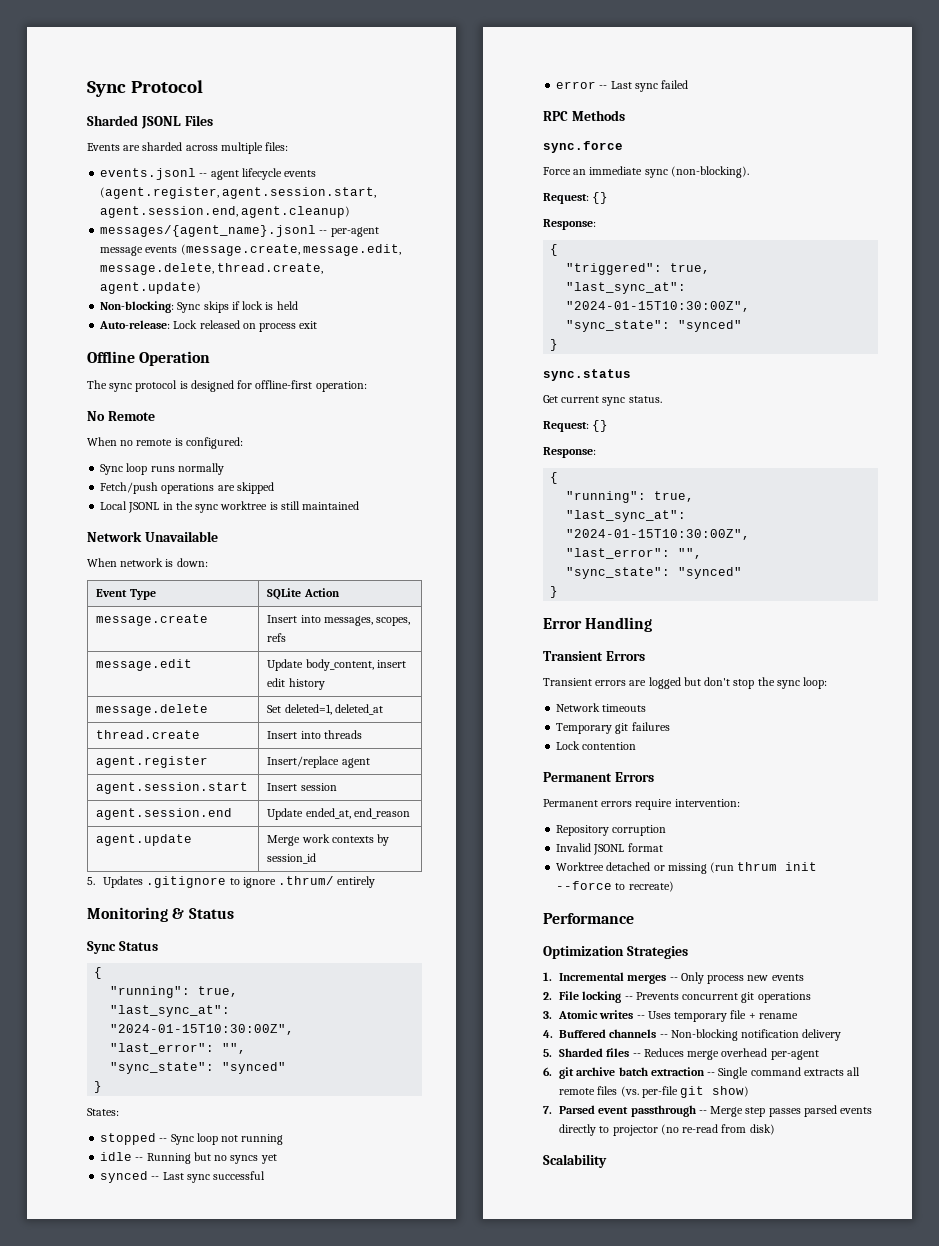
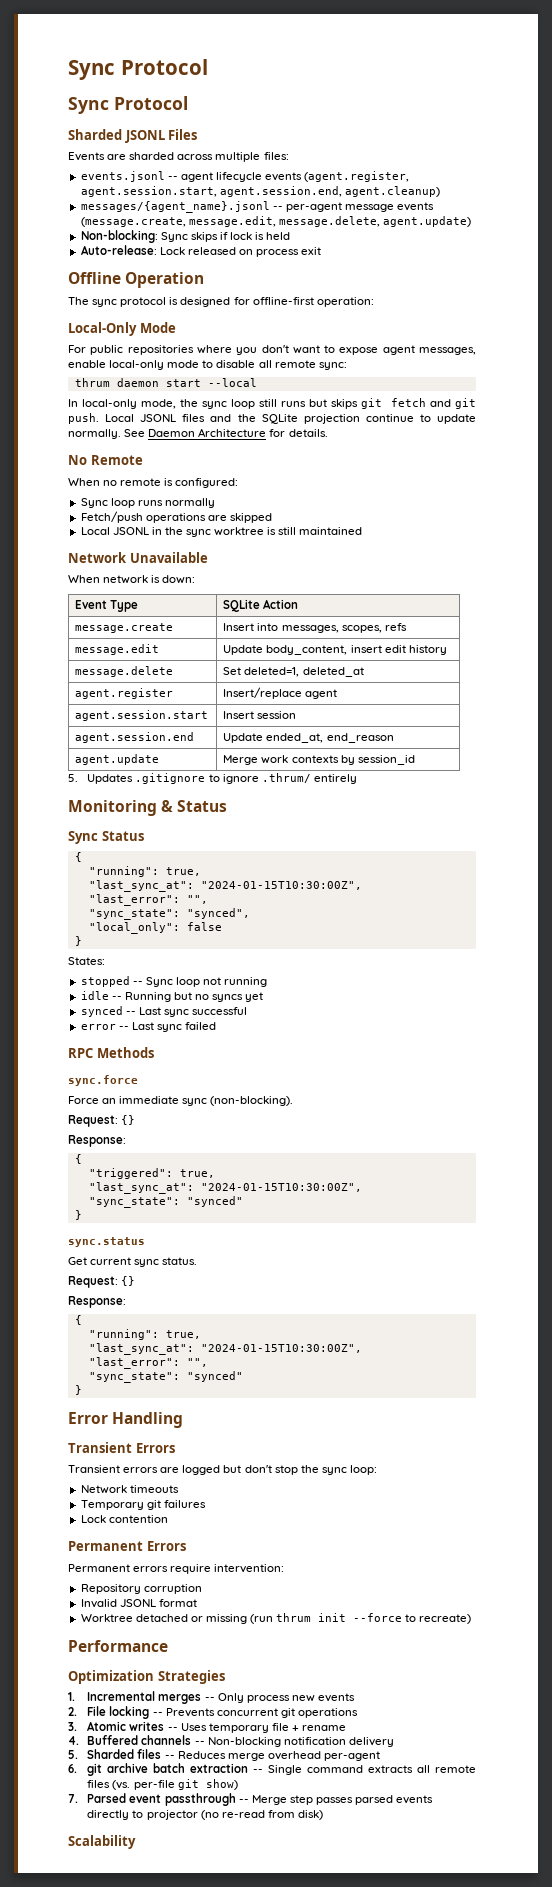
[87,80,203,97] Sync Protocol -> [68,59,208,80] [68,96,188,114] Sync Protocol // Sync Protocol
[217,263,324,274] thread.create, -> (380, 221) none
(367, 386) none -> [68,322,176,336] [68,345,477,355] [68,360,347,370] [74,378,257,387] [68,398,477,409] [68,413,476,424] [68,428,328,439] // Local-Only Mode // For public repositories where you don't want to expose agent messages, enable local-only mode to disable all remote sync: // thrum daemon start --local // In local-only mode, the sync loop still runs but skips git fetch and git push. Local JSONL files and the SQLite projection continue to update normally. See Daemon Architecture for details.
[96,730,201,739] [267,730,362,739] // thread.create | Insert into threads -> (364, 672) none
[222,1062,287,1074] "synced" -> [186,908,250,919] [88,922,222,934] "synced", // "local_only": false

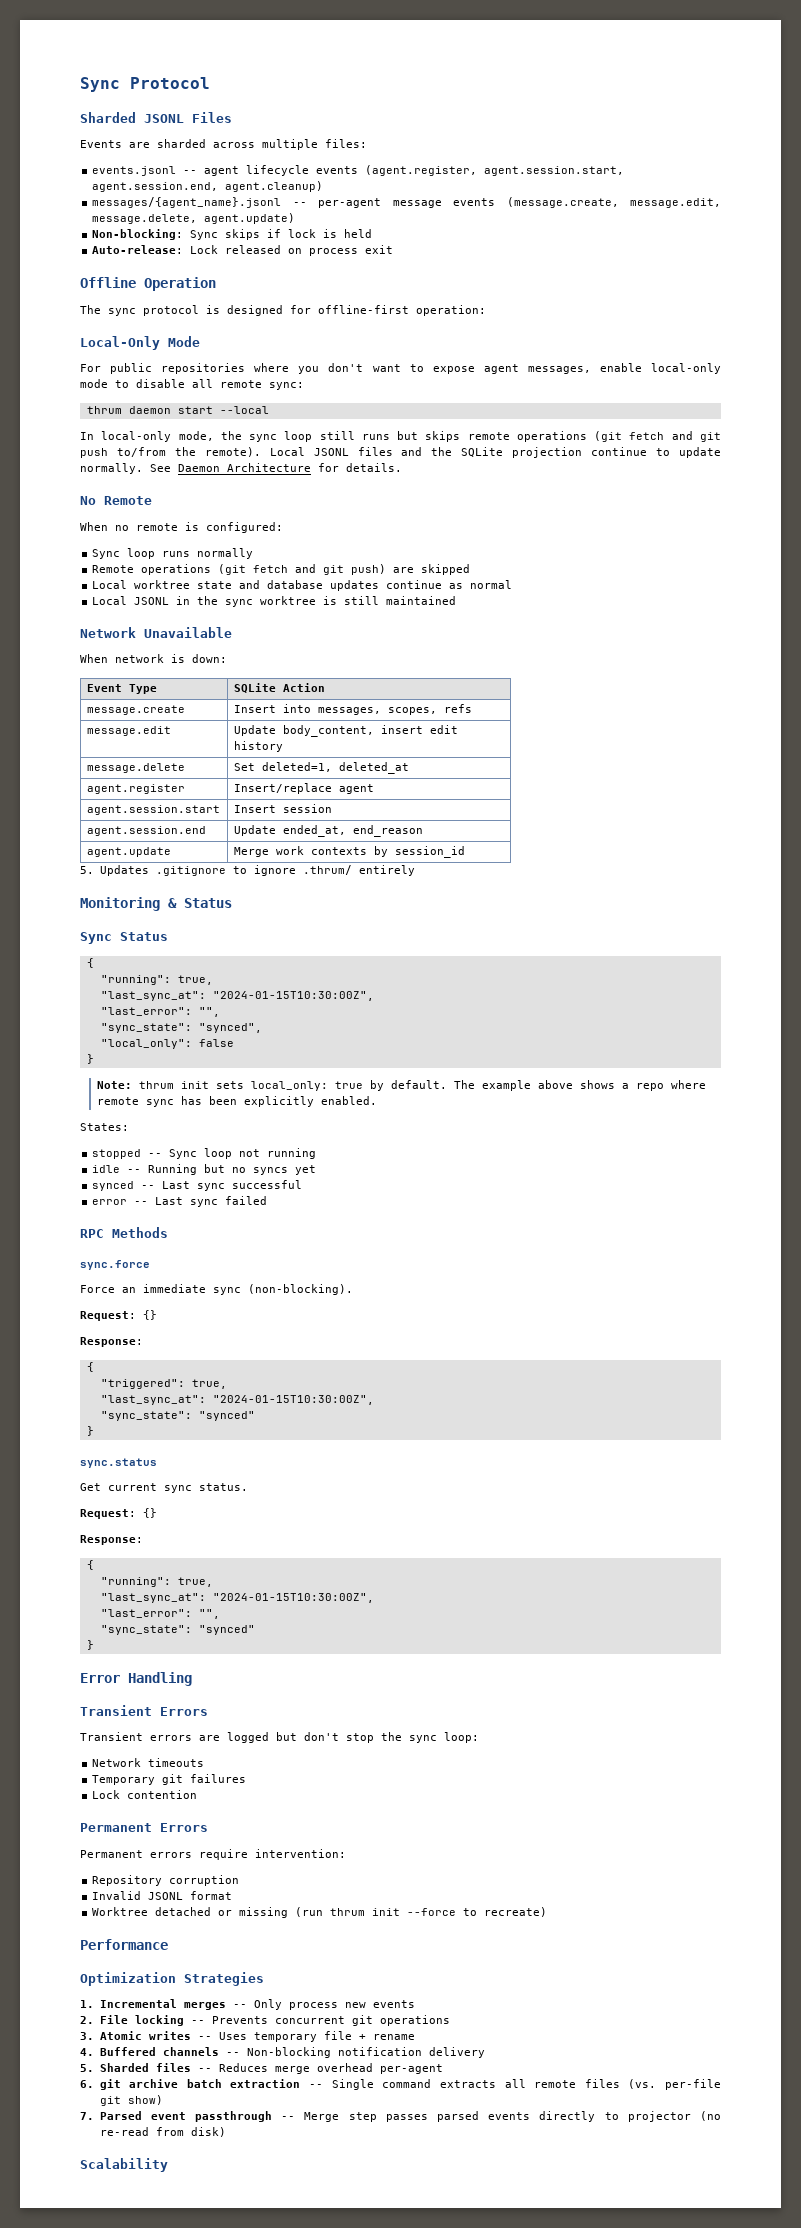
[68,59,208,80] [68,96,188,114] Sync Protocol // Sync Protocol -> [80,77,210,92] Sync Protocol
[360,398,477,409] [68,413,99,424] git fetch and git push. -> [467,431,721,442] [80,447,261,458] remote operations (git fetch and git push to/from the remote).
[80,511,272,523] Fetch/push operations are skipped -> [92,564,471,575] [92,580,513,591] Remote operations (git fetch and git push) are skipped // Local worktree state and database updates continue as normal
(82, 941) none -> [96,1080,706,1091] [96,1096,377,1107] // Note: thrum init sets local_only: true by default. The example above shows a repo where remote sync has been explicitly enabled.

